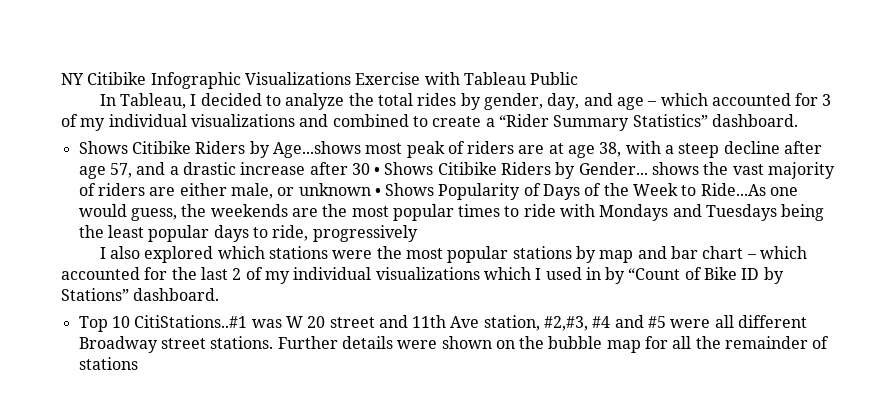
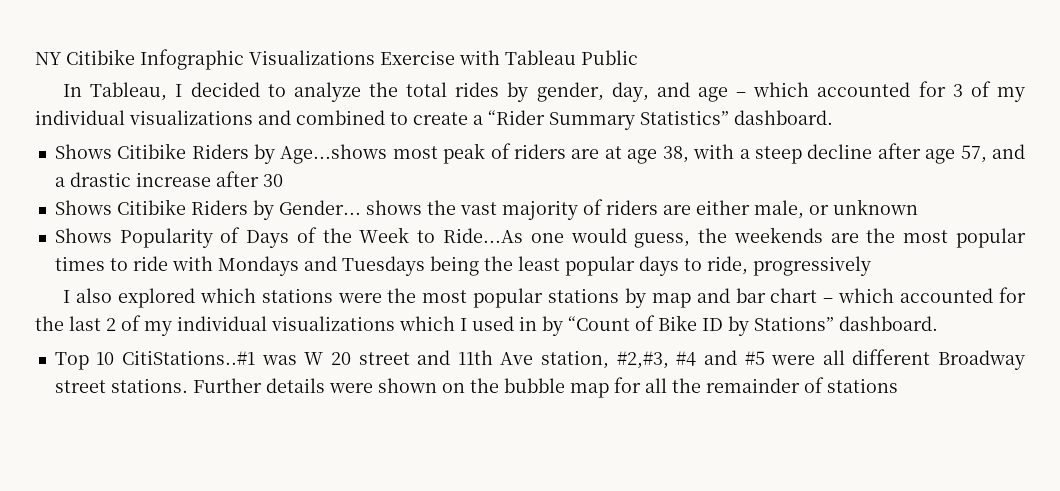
[374,167,381,175] • -> (283, 180) //
[374,188,381,196] • -> (918, 207) //

